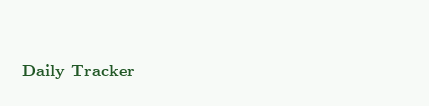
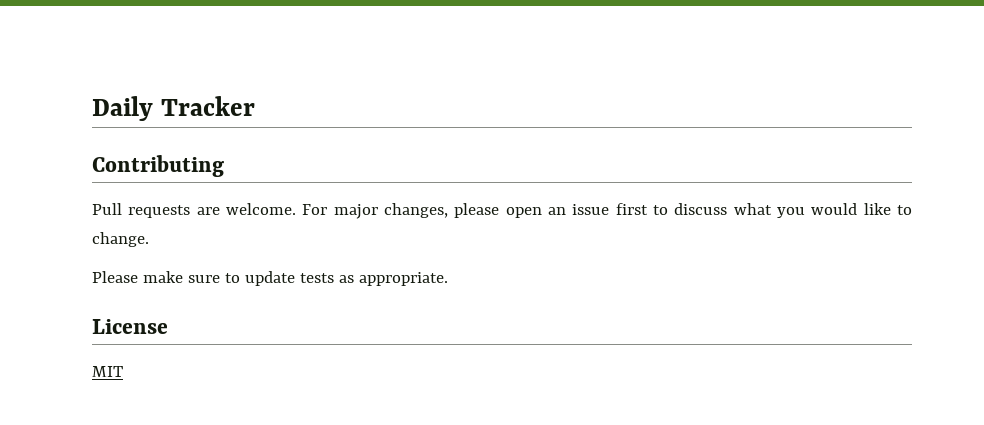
(135, 70) none -> [92,155,224,177] [92,203,913,219] [92,232,149,247] [92,271,448,286] [92,319,168,334] [92,366,123,377] // Contributing // Pull requests are welcome. For major changes, please open an issue first to discuss what you would like to change. // Please make sure to update tests as appropriate. // License // MIT

